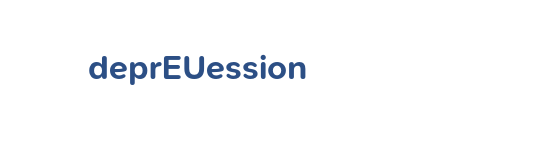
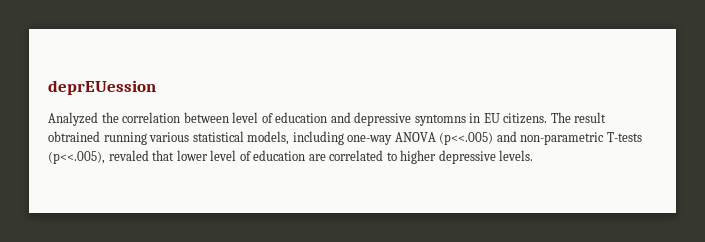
(307, 69) none -> [48,112,607,126] [48,131,642,145] [48,150,534,164] // Analyzed the correlation between level of education and depressive syntomns in EU citizens. The result obtrained running various statistical models, including one-way ANOVA (p<<.005) and non-parametric T-tests (p<<.005), revaled that lower level of education are correlated to higher depressive levels.

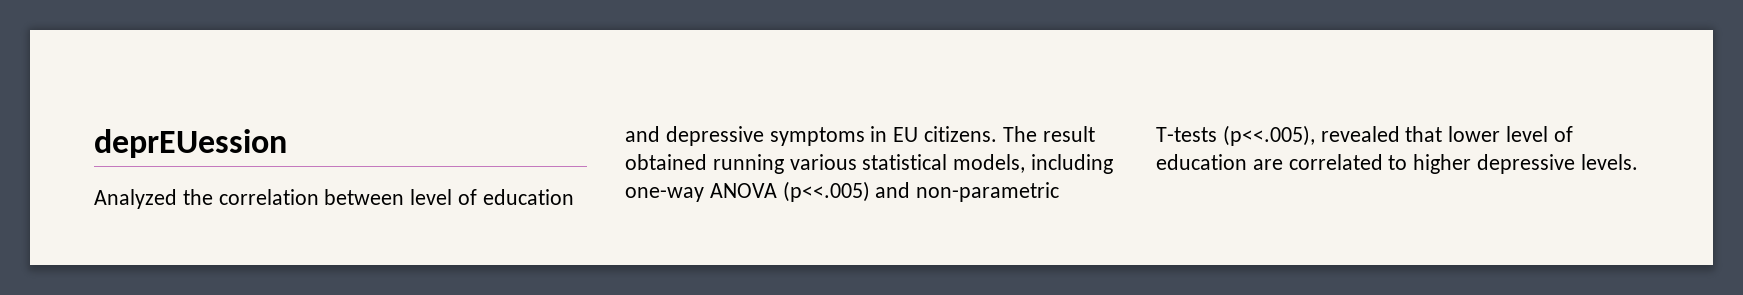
[414,114,466,126] syntomns -> [769,127,865,146] symptoms
[48,131,100,142] obtrained -> [625,154,707,170] obtained
[108,150,149,161] revaled -> [1320,126,1400,142] revealed

